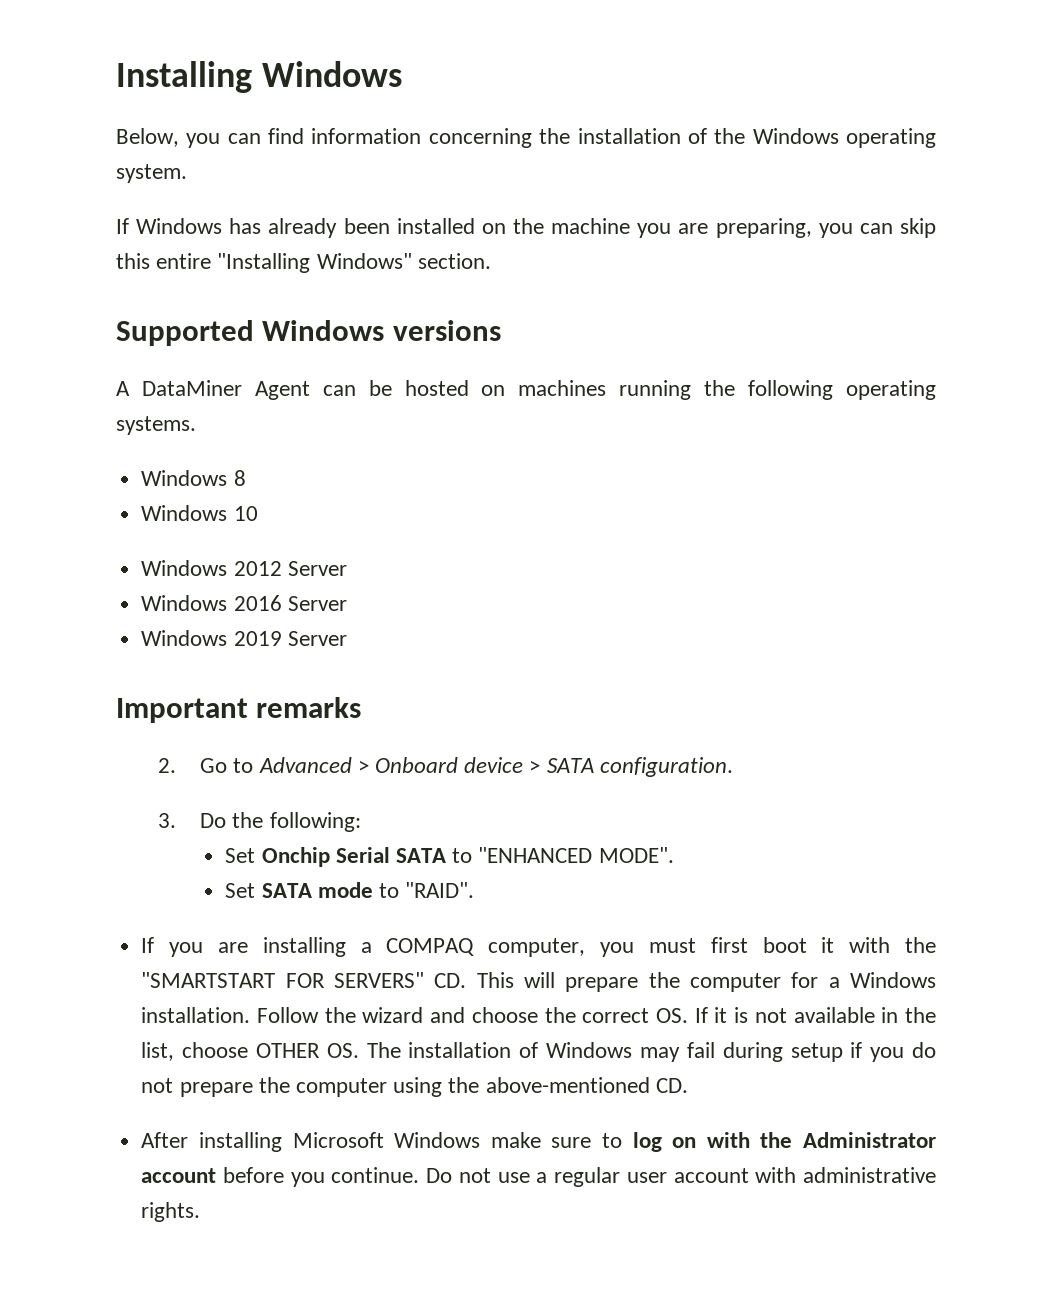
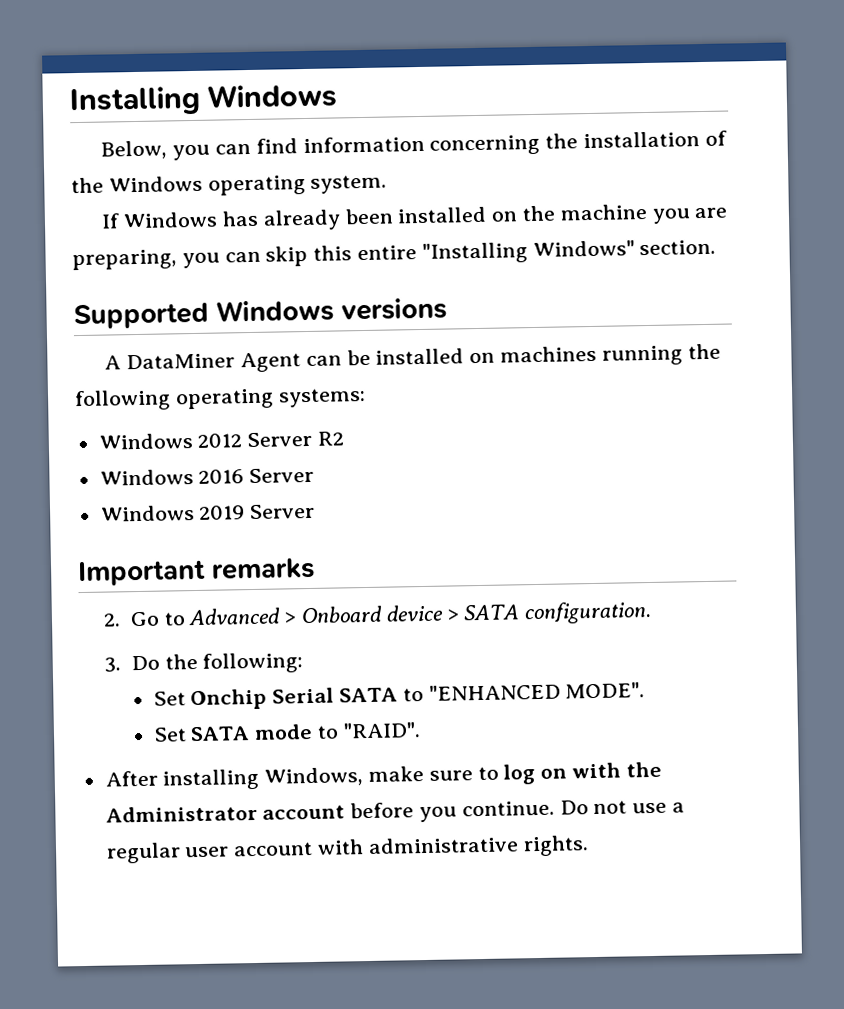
[404,380,469,396] hosted -> [375,348,465,365] installed
[116,416,196,435] [141,470,246,486] [141,505,258,521] systems. // Windows 8 // Windows 10 -> [277,387,366,408] systems:
(347, 568) none -> [317,431,345,446] R2
[141,937,936,957] [141,972,937,992] [141,1007,937,1023] [141,1042,937,1062] [141,1077,688,1097] // If you are installing a COMPAQ computer, you must first boot it with the "SMARTSTART FOR SERVERS" CD. This will prepare the computer for a Windows installation. Follow the wizard and choose the correct OS. If it is not available in the list, choose OTHER OS. The installation of Windows may fail during setup if you do not prepare the computer using the above-mentioned CD. -> (421, 730) none
[292,1132,481,1148] Microsoft Windows -> [264,767,364,787] Windows,

